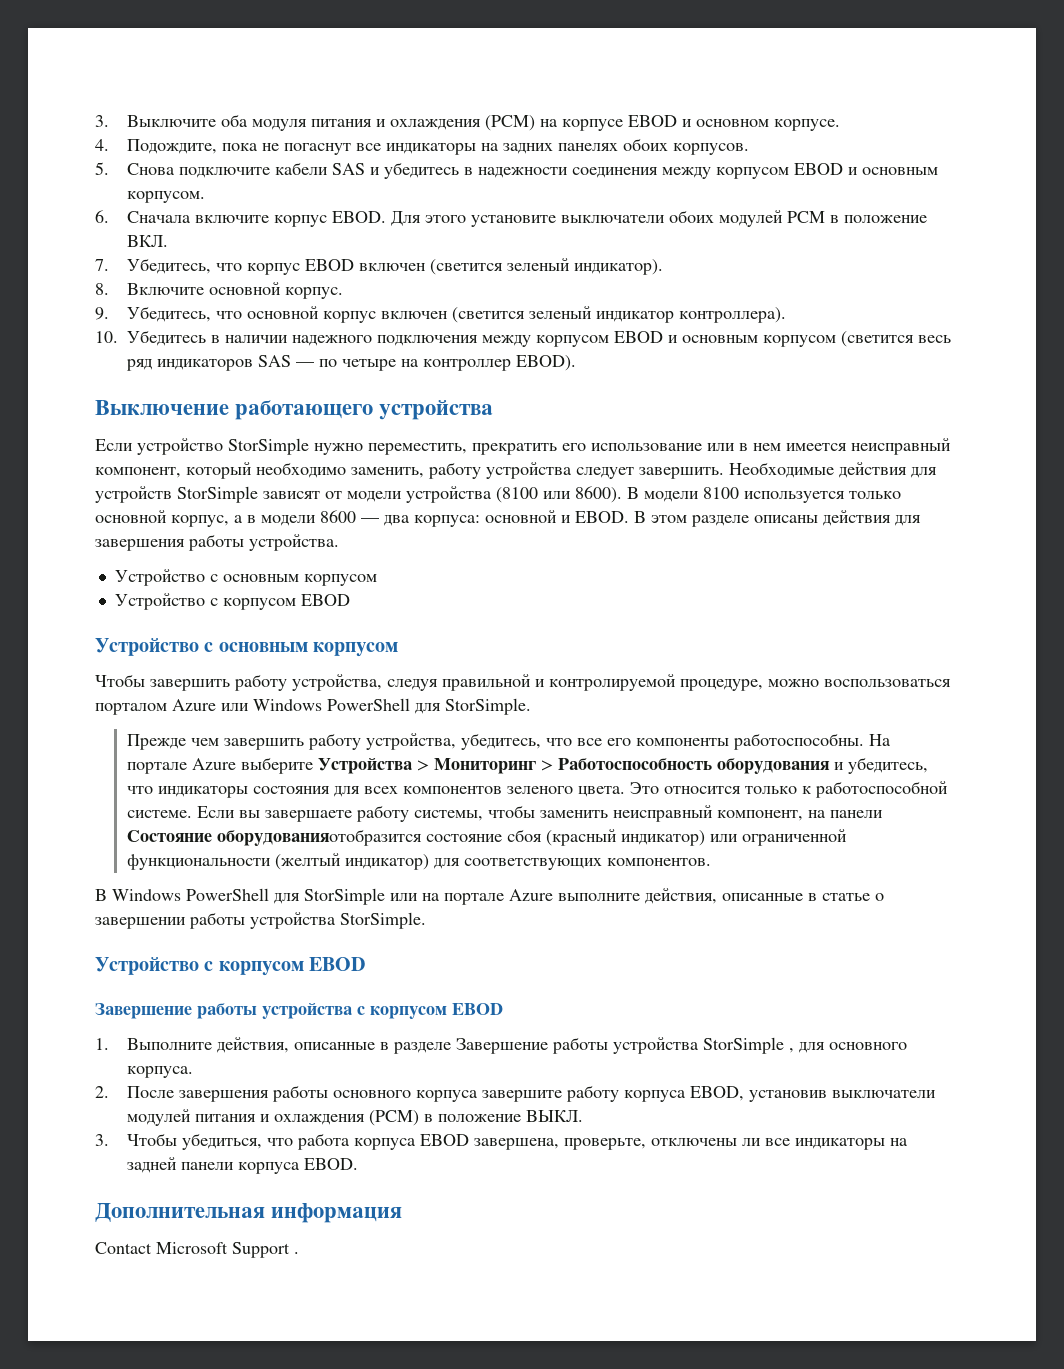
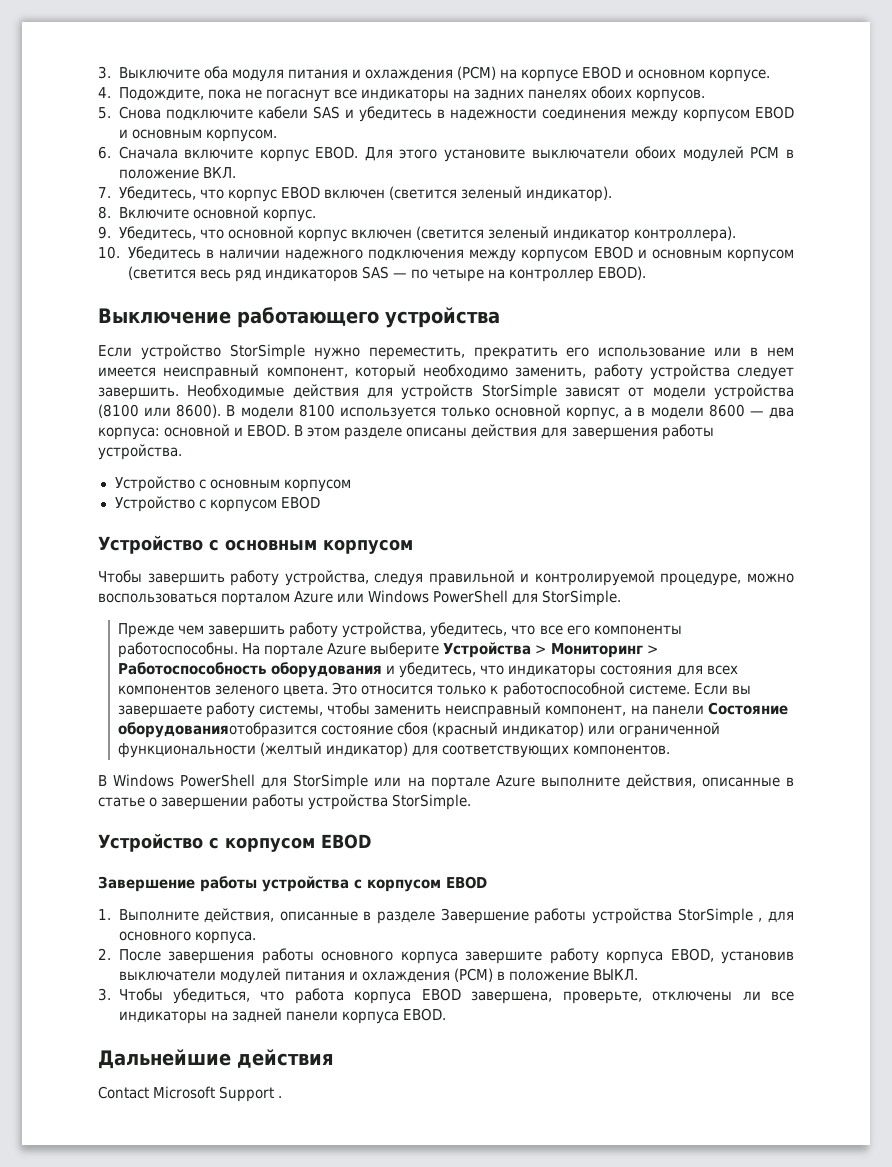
[95,1203,403,1223] Дополнительная информация -> [98,1049,334,1069] Дальнейшие действия

